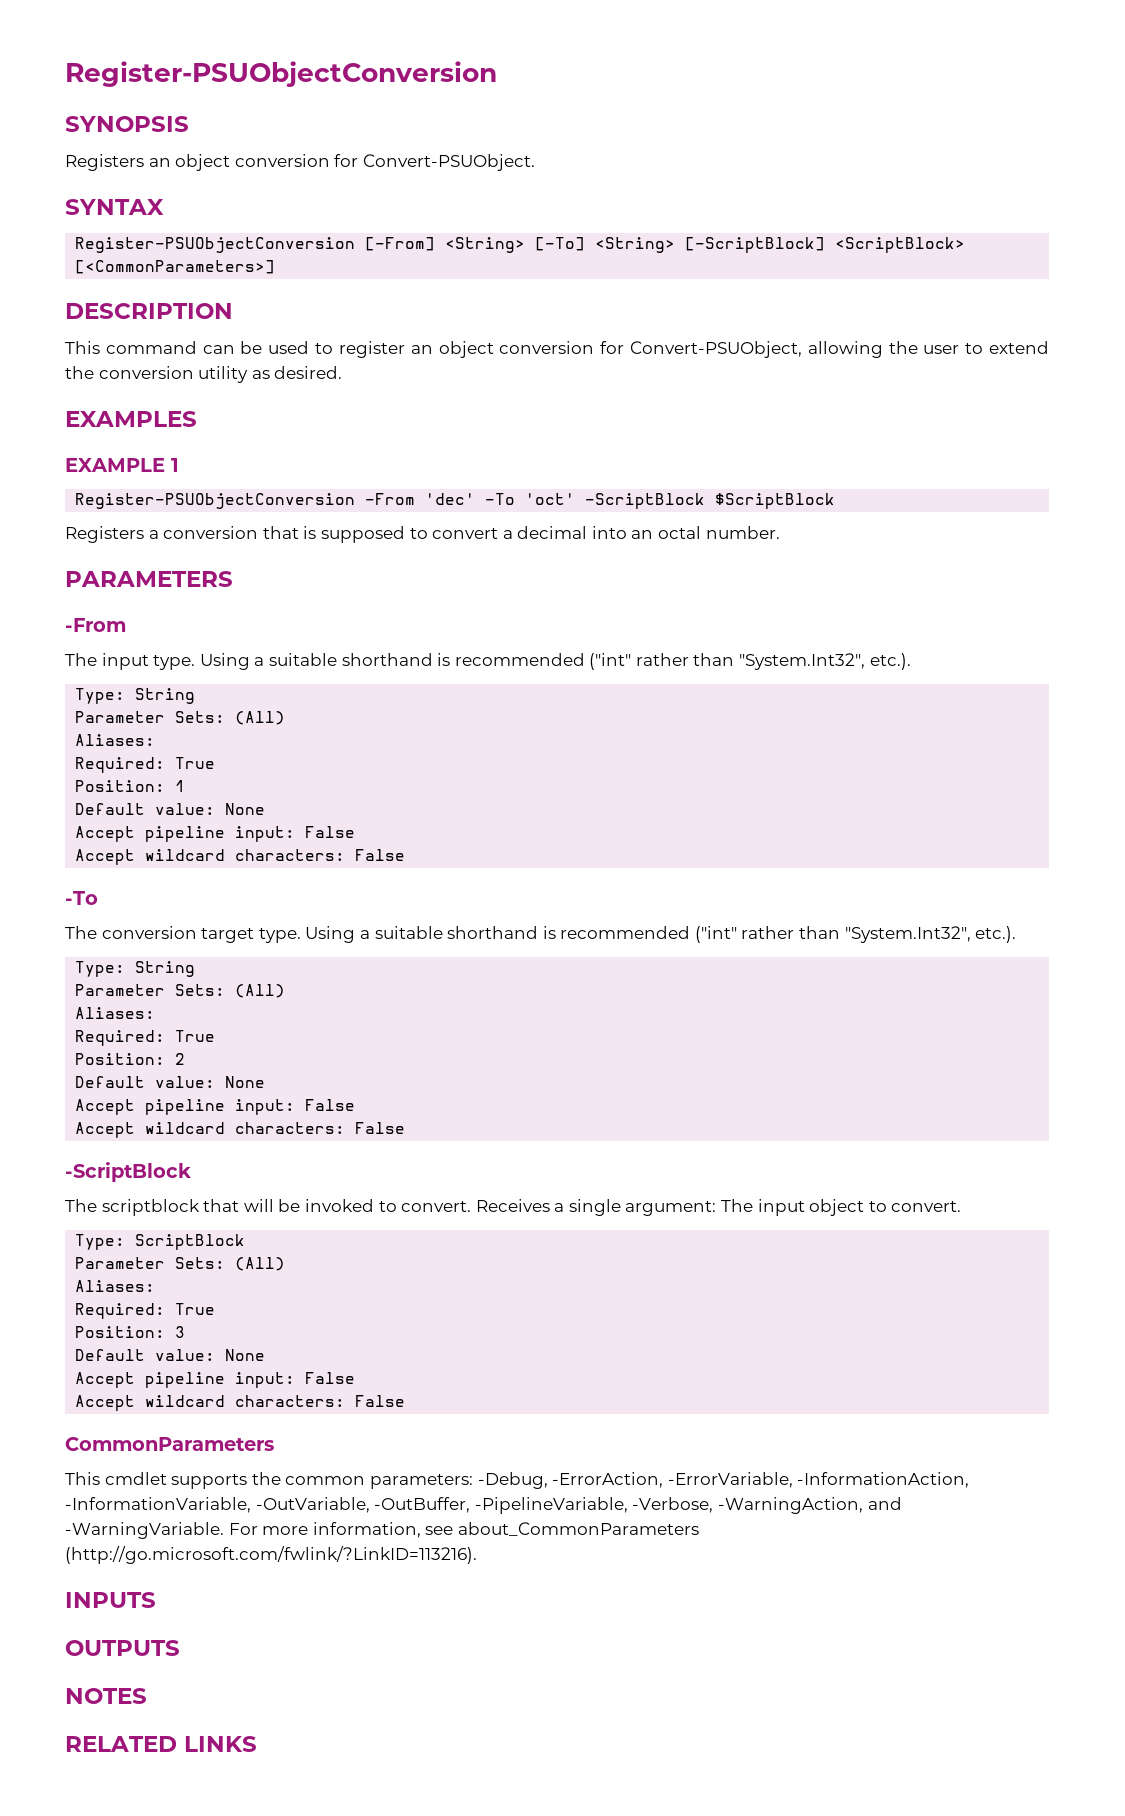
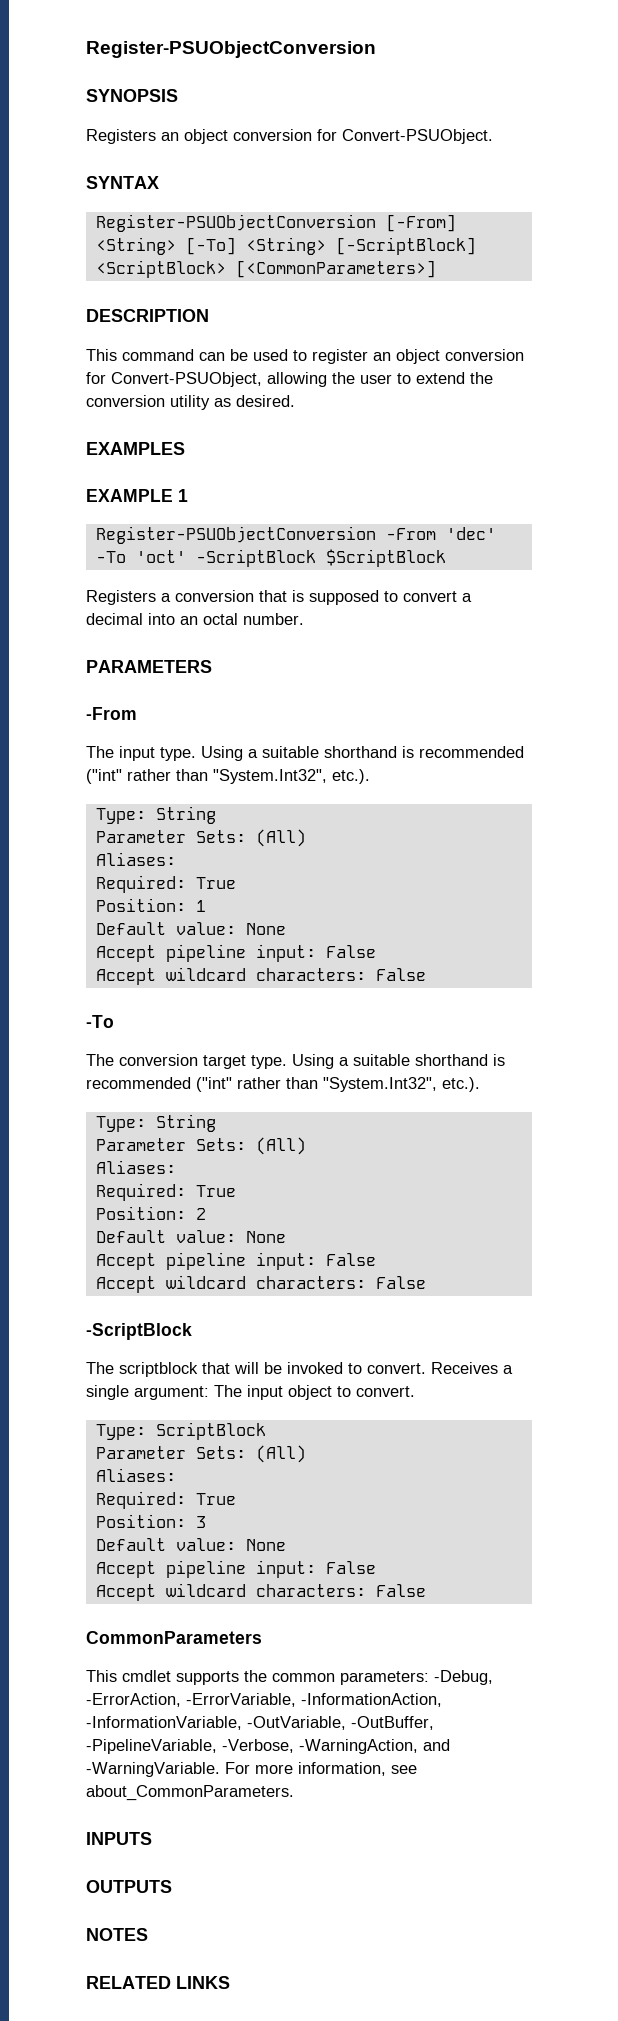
[457,1522,699,1536] [65,1546,477,1564] about_CommonParameters (http://go.microsoft.com/fwlink/?LinkID=113216). -> [86,1785,294,1801] about_CommonParameters.

